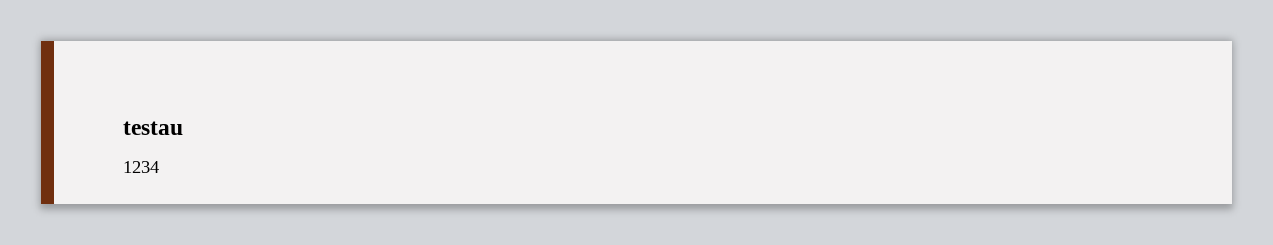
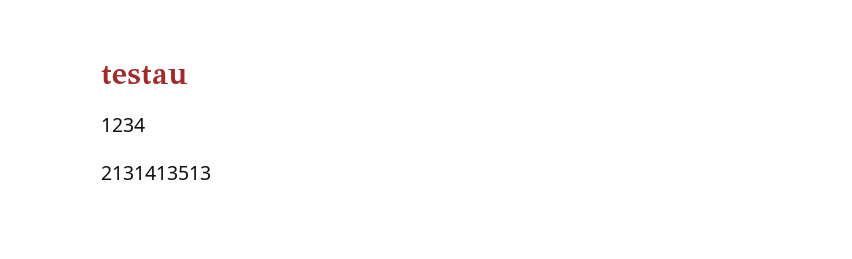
(159, 167) none -> [101,166,211,180] // 2131413513

